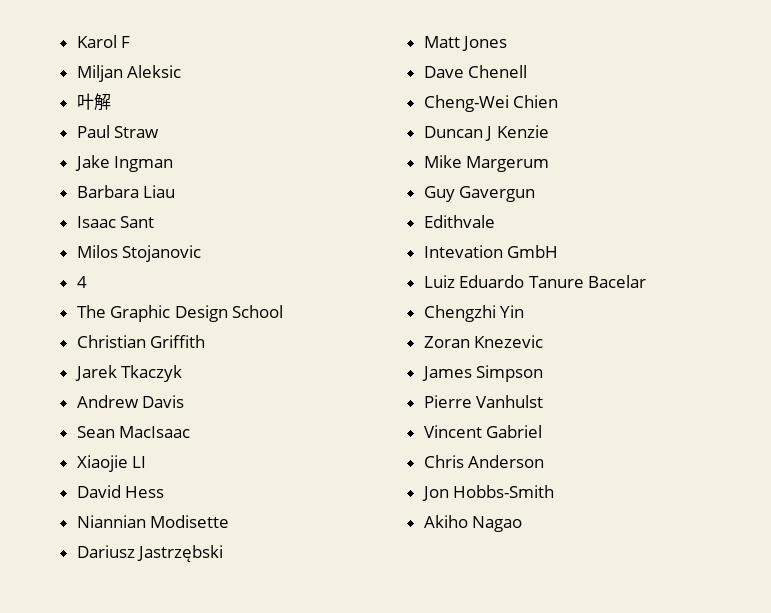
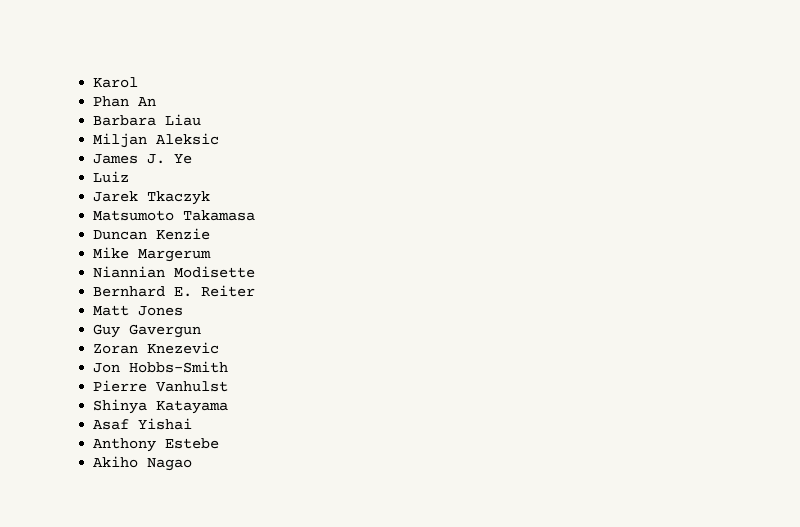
[121,36,131,48] [76,65,182,82] [76,93,111,111] [76,125,160,138] [74,155,174,172] [76,185,176,198] [76,216,155,228] [76,245,202,262] [76,276,87,288] [76,305,284,322] [76,335,206,348] [74,365,183,382] [76,395,185,408] [76,426,191,438] [76,455,147,472] [76,485,165,498] [76,515,230,528] [76,545,224,562] [423,36,508,51] [423,65,528,78] [423,95,559,112] F // Miljan Aleksic // 叶解 // Paul Straw // Jake Ingman // Barbara Liau // Isaac Sant // Milos Stojanovic // 4 // The Graphic Design School // Christian Griffith // Jarek Tkaczyk // Andrew Davis // Sean MacIsaac // Xiaojie LI // David Hess // Niannian Modisette // Dariusz Jastrzębski // Matt Jones // Dave Chenell // Cheng-Wei Chien -> [93,96,157,107] [93,114,202,126] [93,133,220,148] [93,154,193,164] [93,171,130,183] [93,191,211,205] [93,210,256,221] // Phan An // Barbara Liau // Miljan Aleksic // James J. Ye // Luiz // Jarek Tkaczyk // Matsumoto Takamasa
[485,126,493,141] J -> (148, 235) none
[423,186,536,202] [423,215,495,228] [423,245,559,258] [423,275,647,288] [423,305,525,322] Guy Gavergun // Edithvale // Intevation GmbH // Luiz Eduardo Tanure Bacelar // Chengzhi Yin -> [93,266,256,278] [93,285,256,297] [93,305,184,316] [93,324,202,338] Niannian Modisette // Bernhard E. Reiter // Matt Jones // Guy Gavergun
[421,365,544,382] James Simpson -> [93,361,229,373] Jon Hobbs-Smith
[423,425,543,438] [423,455,545,468] [421,485,555,501] Vincent Gabriel // Chris Anderson // Jon Hobbs-Smith -> [93,399,229,414] [93,418,193,430] [93,438,220,452] Shinya Katayama // Asaf Yishai // Anthony Estebe

